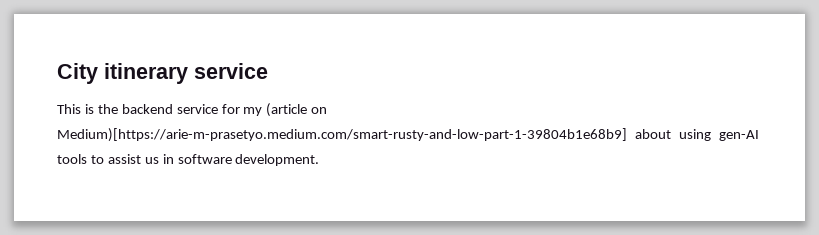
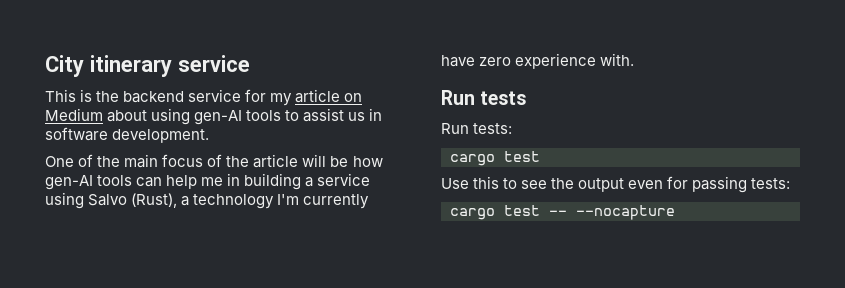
[266,103,328,117] [57,128,627,142] (article on Medium)[https://arie-m-prasetyo.medium.com/smart-rusty-and-low-part-1-39804b1e68b9] -> [295,89,363,103] [45,108,103,121] article on Medium
(320, 160) none -> [45,154,383,168] [45,173,371,190] [45,192,370,209] [441,53,635,69] [441,90,527,105] [441,123,513,134] [450,151,540,166] [441,176,791,193] [450,205,675,220] // One of the main focus of the article will be how gen-AI tools can help me in building a service using Salvo (Rust), a technology I'm currently have zero experience with. // Run tests // Run tests: // cargo test // Use this to see the output even for passing tests: // cargo test -- --nocapture

